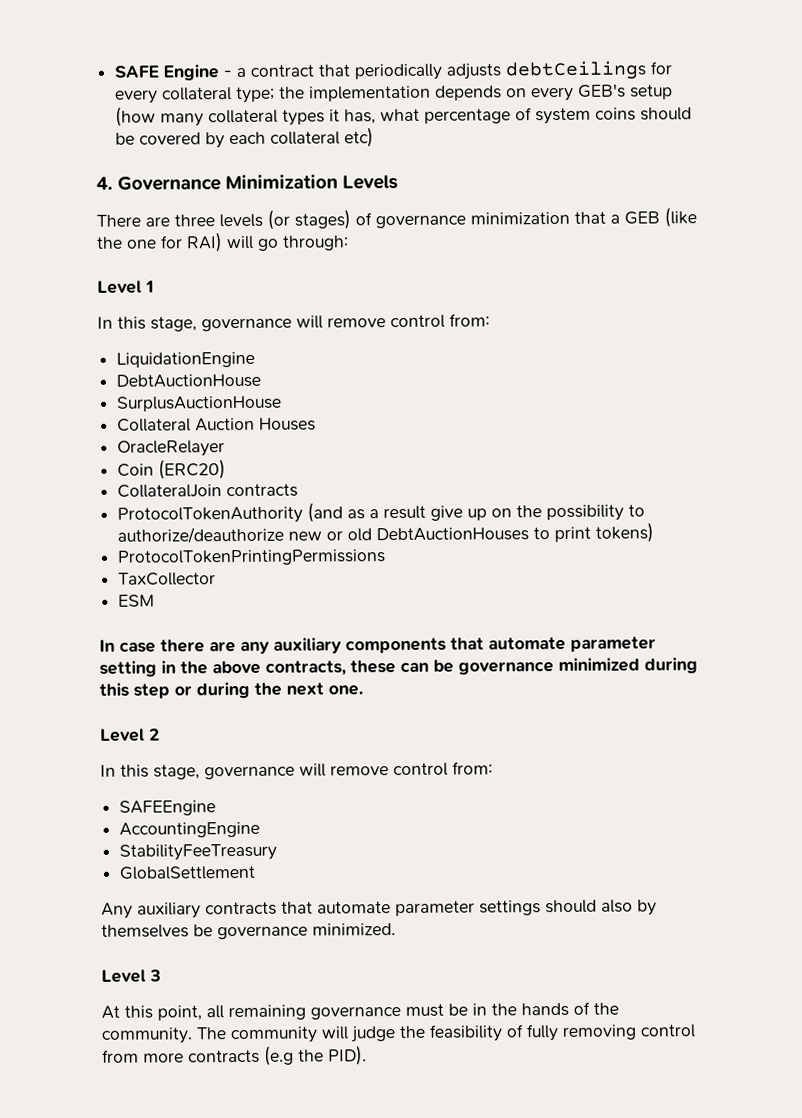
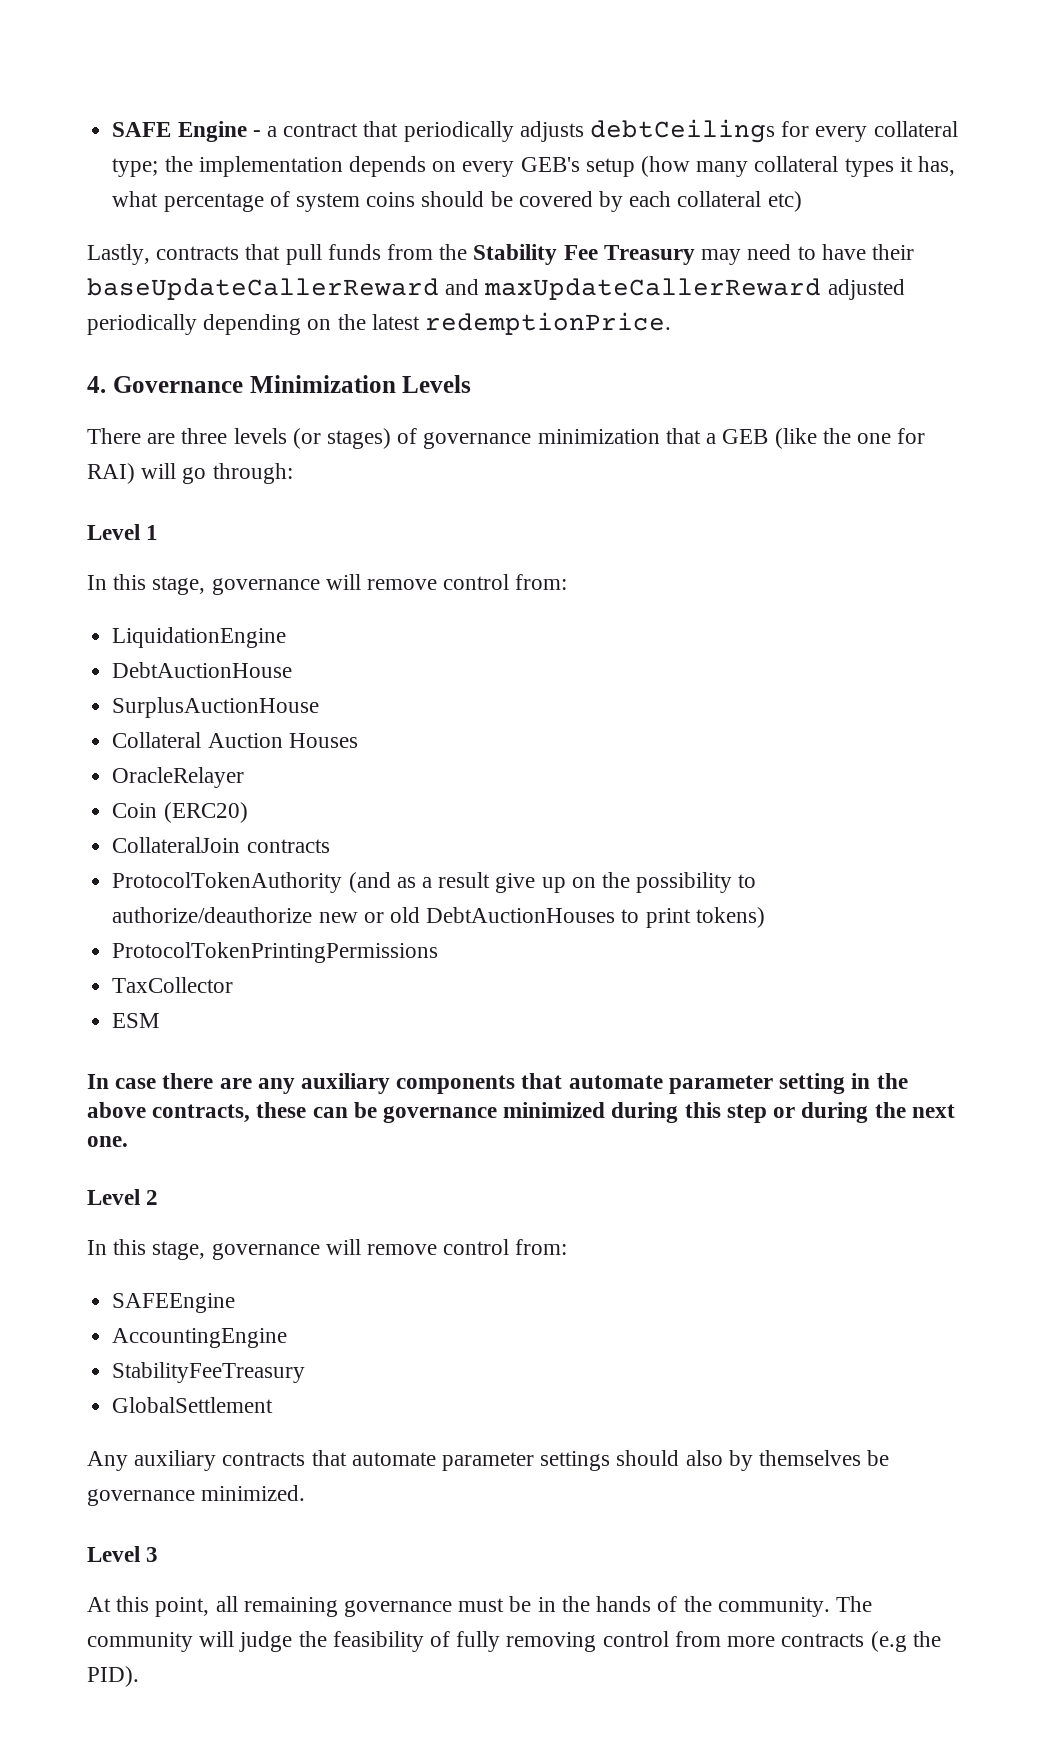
(375, 137) none -> [87,244,914,265] [87,278,905,300] [87,312,672,335] // Lastly, contracts that pull funds from the Stability Fee Treasury may need to have their baseUpdateCallerReward and maxUpdateCallerReward adjusted periodically depending on the latest redemptionPrice.

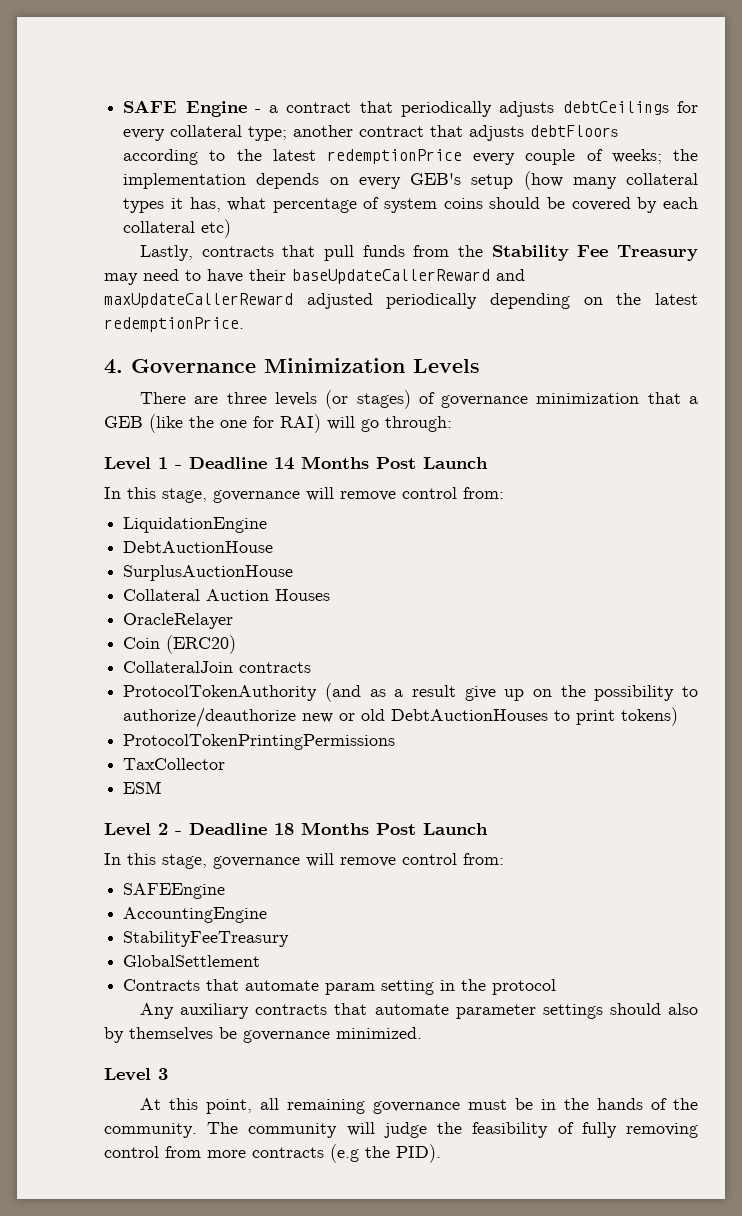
(159, 167) none -> [293,125,619,141] [123,149,662,165] another contract that adjusts debtFloors according to the latest redemptionPrice every couple of weeks;
(159, 532) none -> [175,456,488,470] - Deadline 14 Months Post Launch
[87,1073,908,1094] [87,1102,955,1123] [87,1136,128,1147] [87,1189,159,1205] In case there are any auxiliary components that automate parameter setting in the above contracts, these can be governance minimized during this step or during the next one. // Level 2 -> [104,822,488,836] Level 2 - Deadline 18 Months Post Launch
(274, 1405) none -> [123,979,557,995] // Contracts that automate param setting in the protocol

